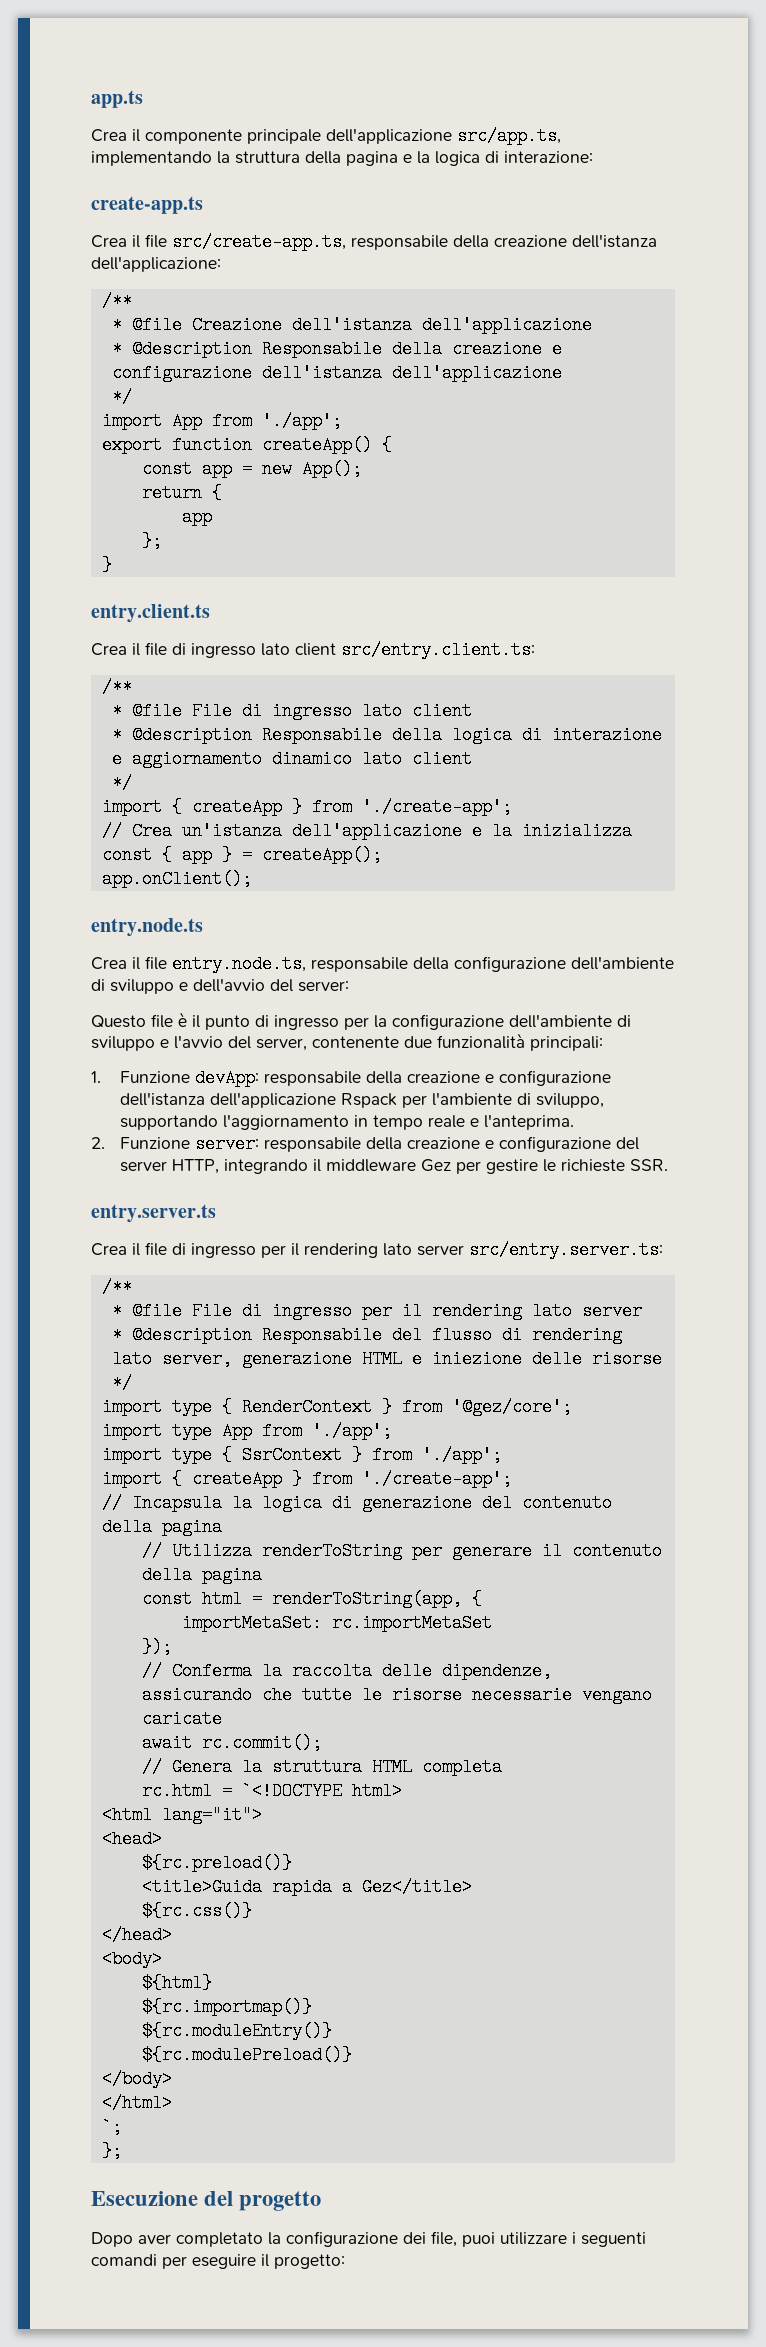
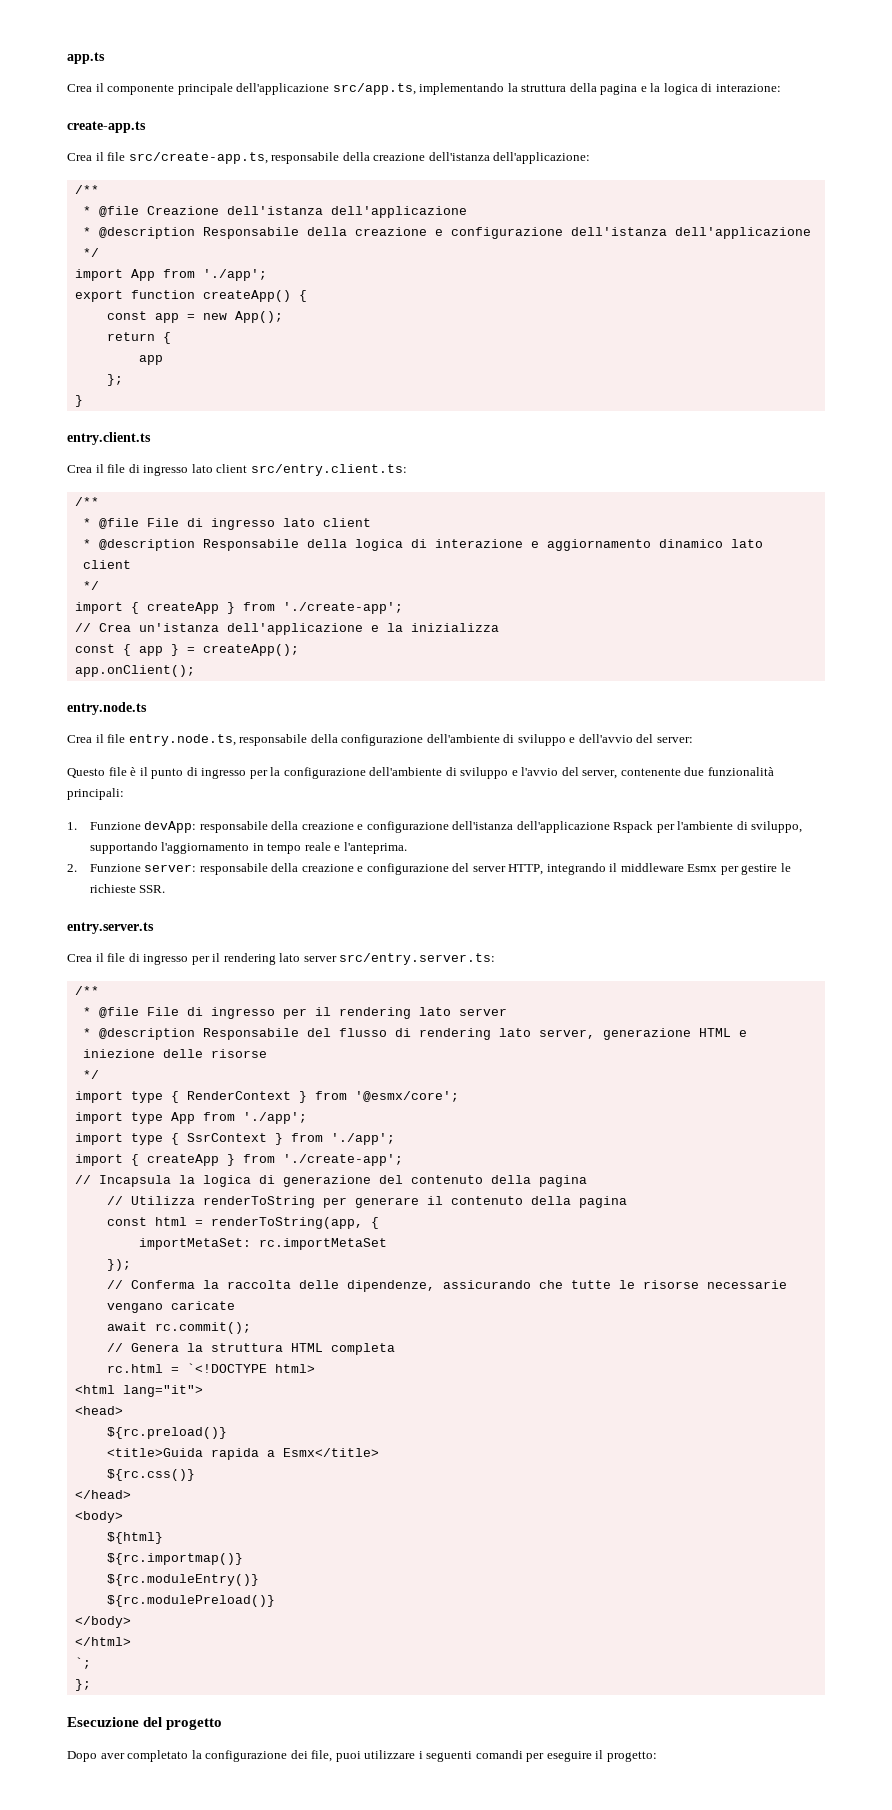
[420,1159,451,1172] Gez -> [687,864,718,872] Esmx
[451,1398,572,1416] '@gez/core'; -> [354,1091,459,1102] '@esmx/core';
[361,1878,472,1896] Gez</title> -> [282,1448,379,1457] Esmx</title>

